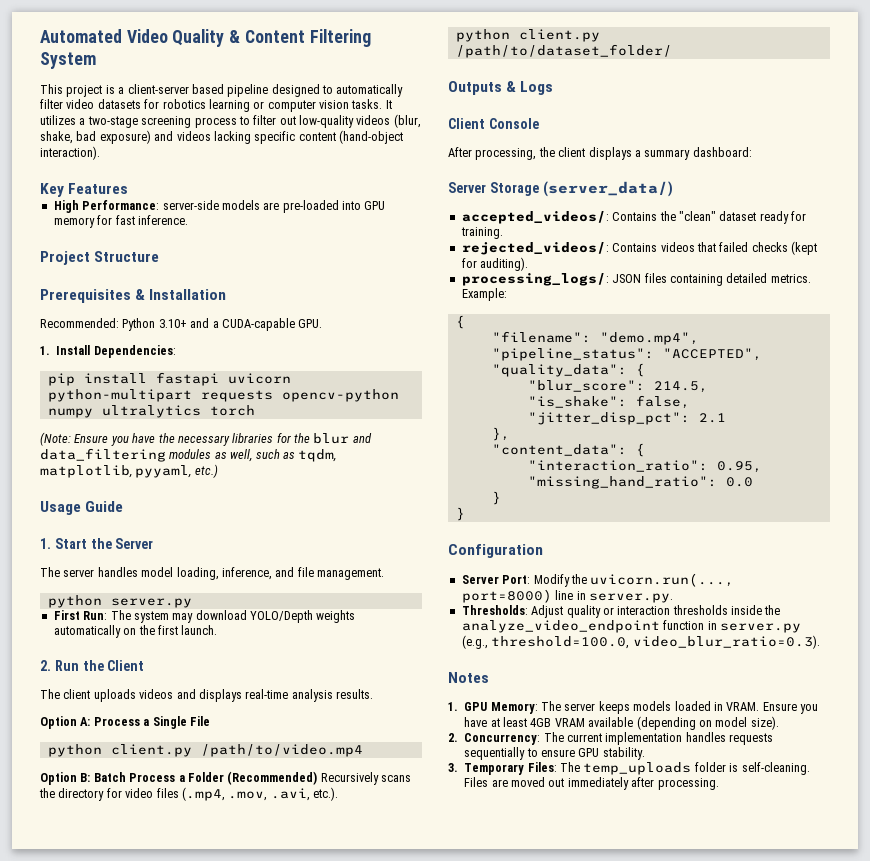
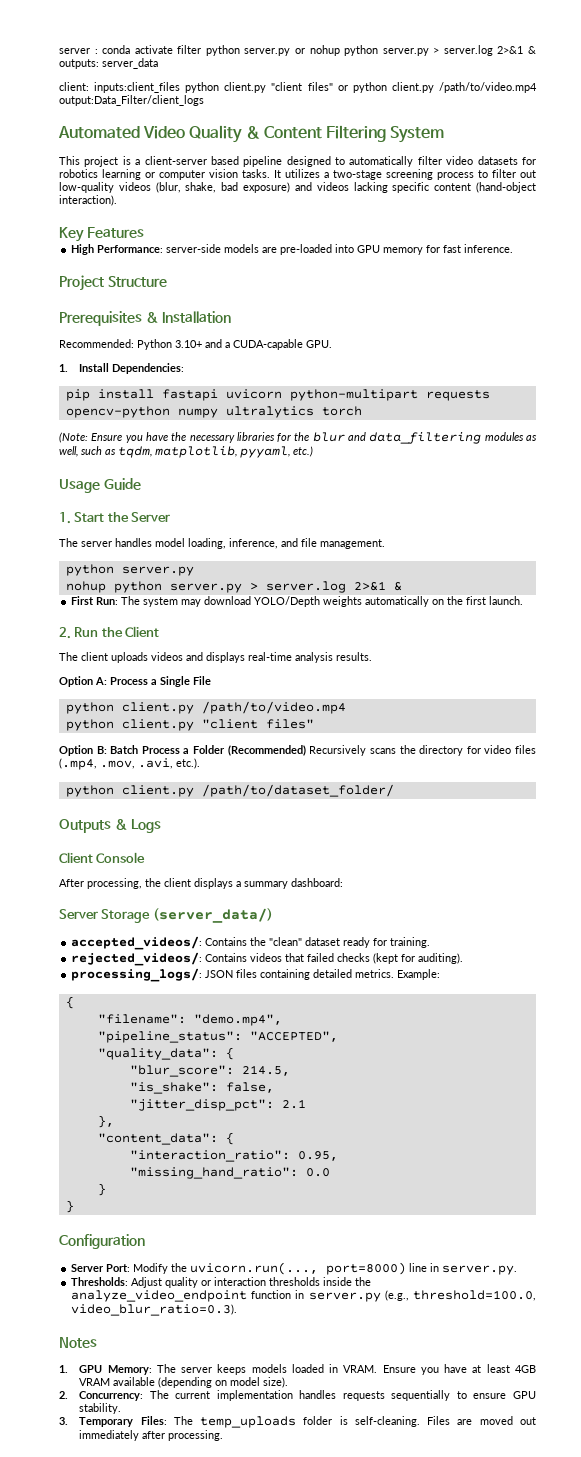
(40, 36) none -> [59,45,536,56] [59,58,158,69] [59,82,537,93] [59,95,204,106] server : conda activate filter python server.py or nohup python server.py > server.log 2>&1 & outputs: server_data // client: inputs:client_files python client.py "client files" or python client.py /path/to/video.mp4 output:Data_Filter/client_logs //
(192, 603) none -> [65,581,402,593] // nohup python server.py > server.log 2>&1 &
(363, 750) none -> [65,719,314,731] // python client.py "client files"

